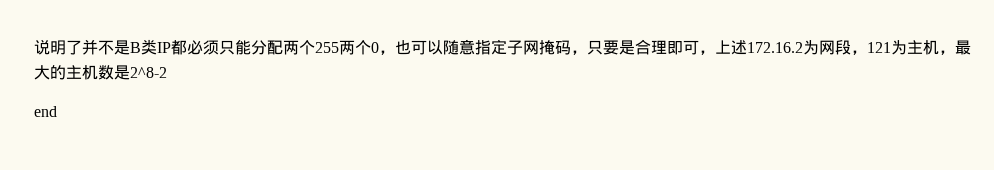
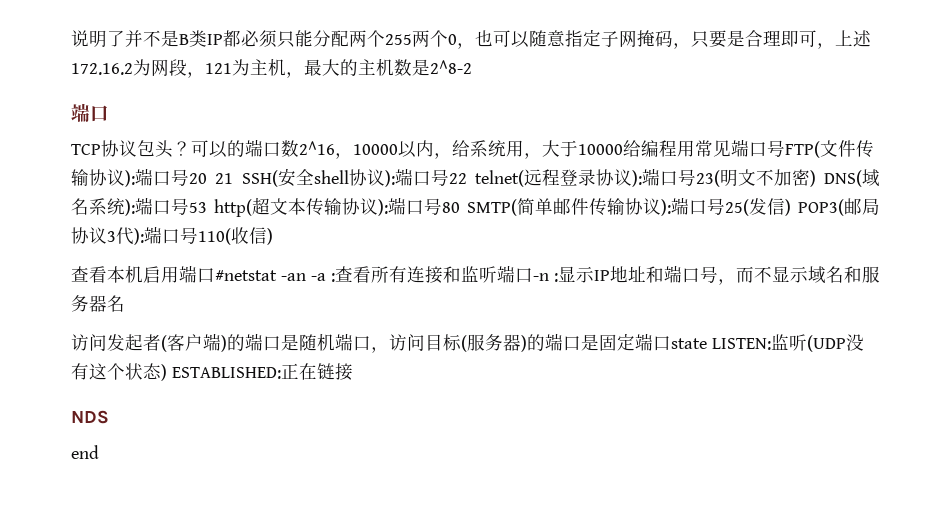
(167, 72) none -> [71,103,109,122] [71,139,874,159] [71,168,880,187] [71,197,880,217] [71,226,273,245] [71,265,880,285] [71,295,125,312] [71,333,864,353] [71,363,353,381] [71,410,109,424] // 端口 // TCP协议包头？可以的端口数2^16，10000以内，给系统用，大于10000给编程用常见端口号FTP(文件传输协议):端口号20 21 SSH(安全shell协议):端口号22 telnet(远程登录协议):端口号23(明文不加密) DNS(域名系统):端口号53 http(超文本传输协议):端口号80 SMTP(简单邮件传输协议):端口号25(发信) POP3(邮局协议3代):端口号110(收信) // 查看本机启用端口#netstat -an -a :查看所有连接和监听端口-n :显示IP地址和端口号，而不显示域名和服务器名 // 访问发起者(客户端)的端口是随机端口，访问目标(服务器)的端口是固定端口state LISTEN:监听(UDP没有这个状态) ESTABLISHED:正在链接 // NDS

